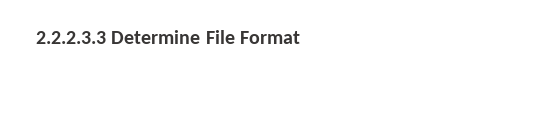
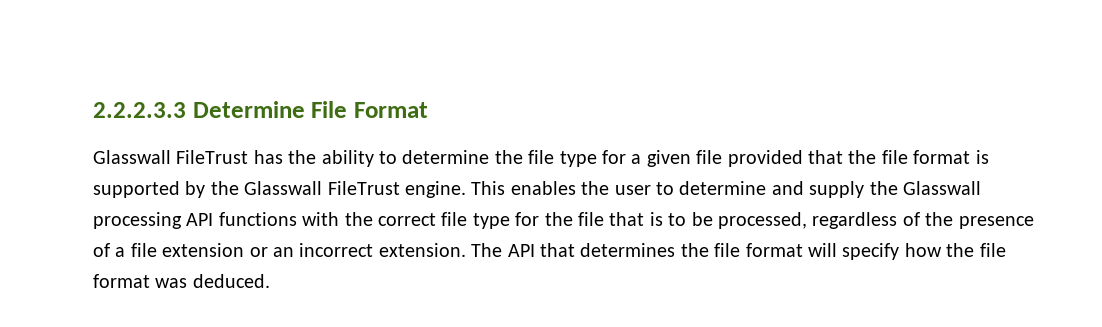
(300, 37) none -> [93,150,989,167] [93,181,981,198] [93,212,1034,229] [93,243,1006,260] [93,274,270,288] // Glasswall FileTrust has the ability to determine the file type for a given file provided that the file format is supported by the Glasswall FileTrust engine. This enables the user to determine and supply the Glasswall processing API functions with the correct file type for the file that is to be processed, regardless of the presence of a file extension or an incorrect extension. The API that determines the file format will specify how the file format was deduced.

